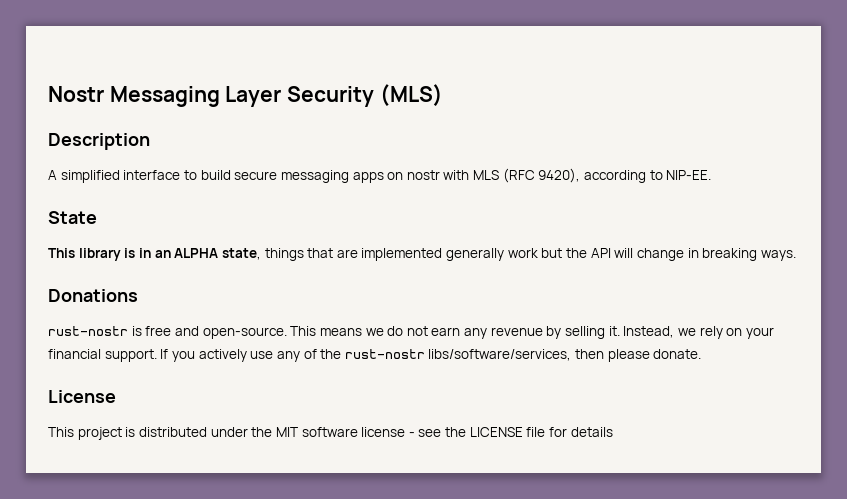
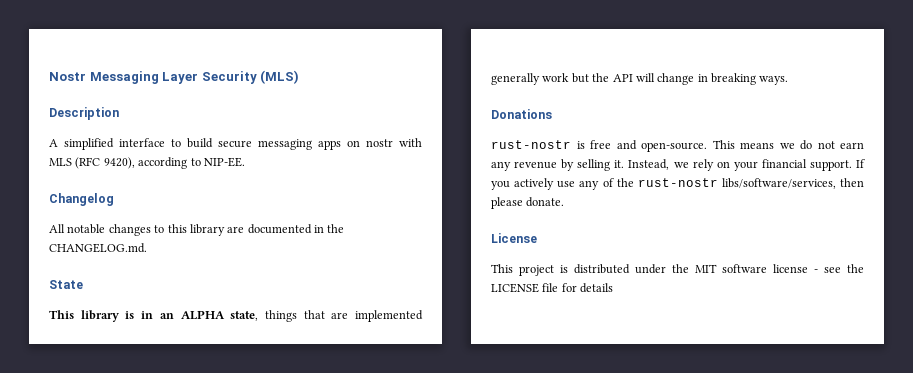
(712, 175) none -> [49,193,114,206] [49,224,345,236] [49,243,147,253] // Changelog // All notable changes to this library are documented in the CHANGELOG.md.

